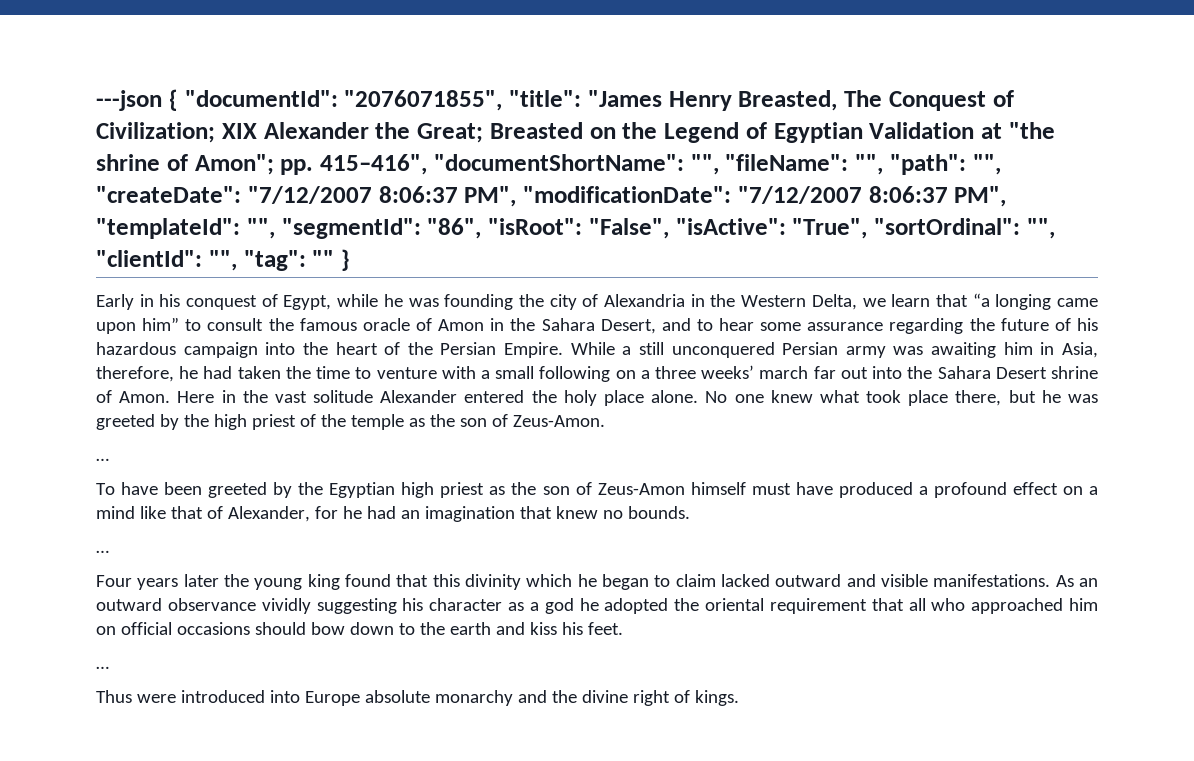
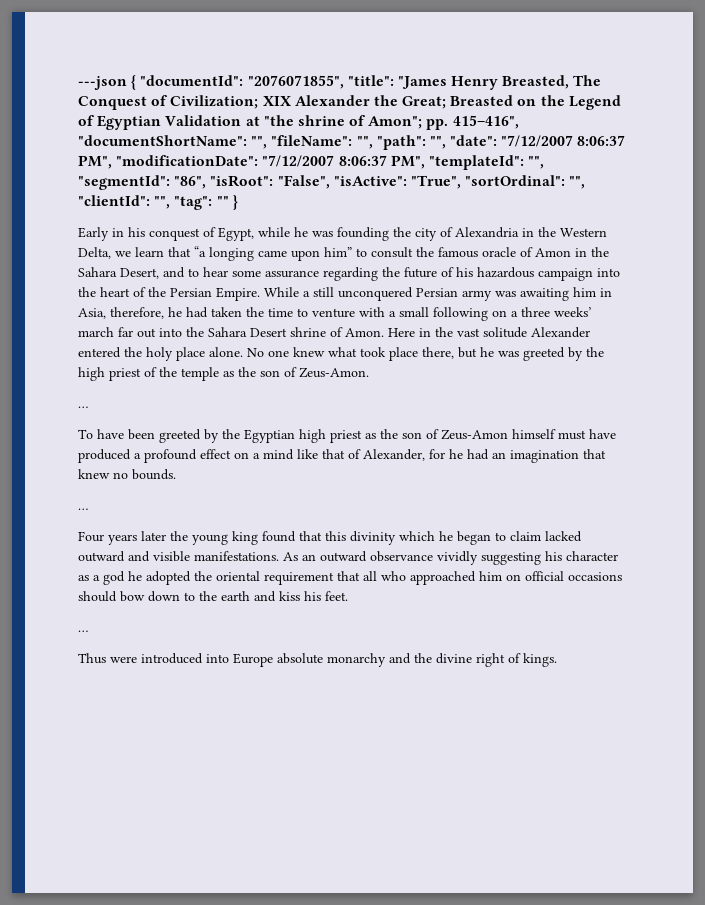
[96,186,241,203] "createDate": -> [450,135,498,146] "date":

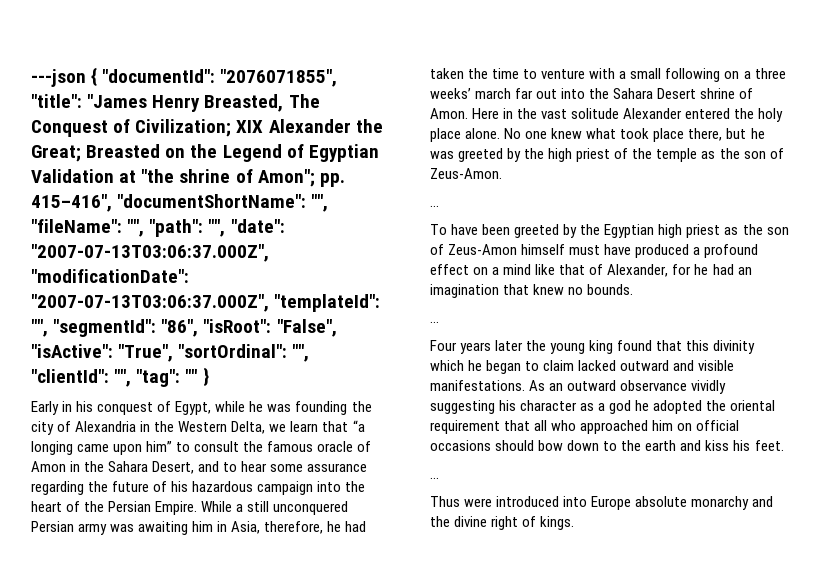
[501,135,626,147] [78,155,425,169] "7/12/2007 8:06:37 PM", "modificationDate": "7/12/2007 8:06:37 PM", -> [31,244,269,262] [31,269,189,283] [31,294,269,312] "2007-07-13T03:06:37.000Z", "modificationDate": "2007-07-13T03:06:37.000Z",

